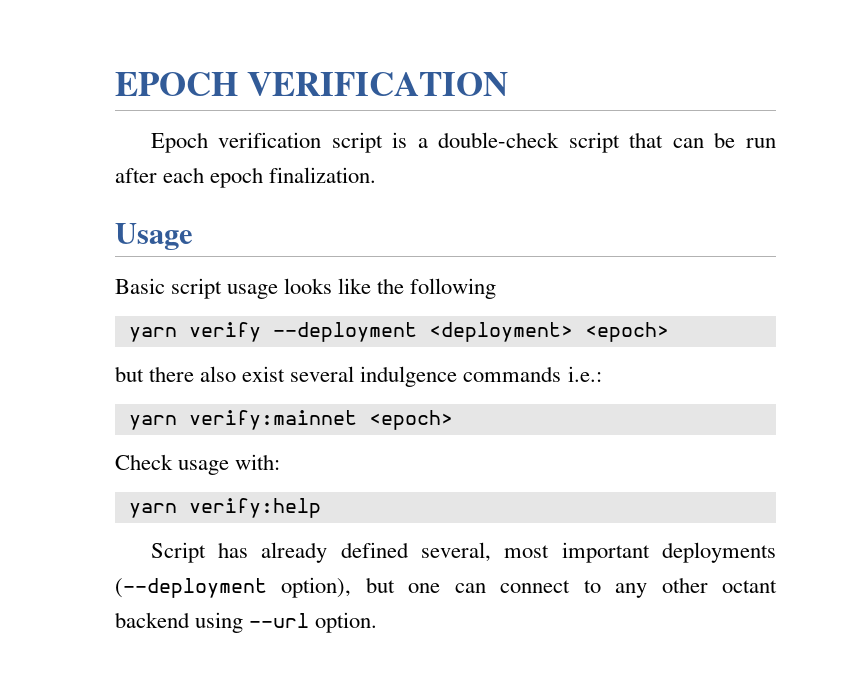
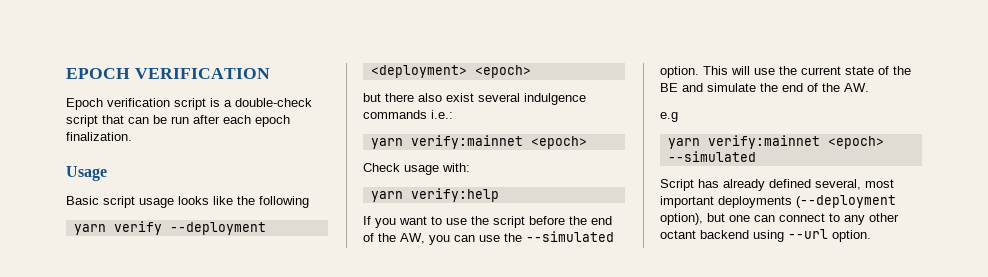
(321, 508) none -> [363,216,612,228] [363,231,614,245] [660,66,911,78] [660,83,869,92] [660,112,678,122] [667,135,884,149] [667,151,756,162] // If you want to use the script before the end of the AW, you can use the --simulated option. This will use the current state of the BE and simulate the end of the AW. // e.g // yarn verify:mainnet <epoch> --simulated

